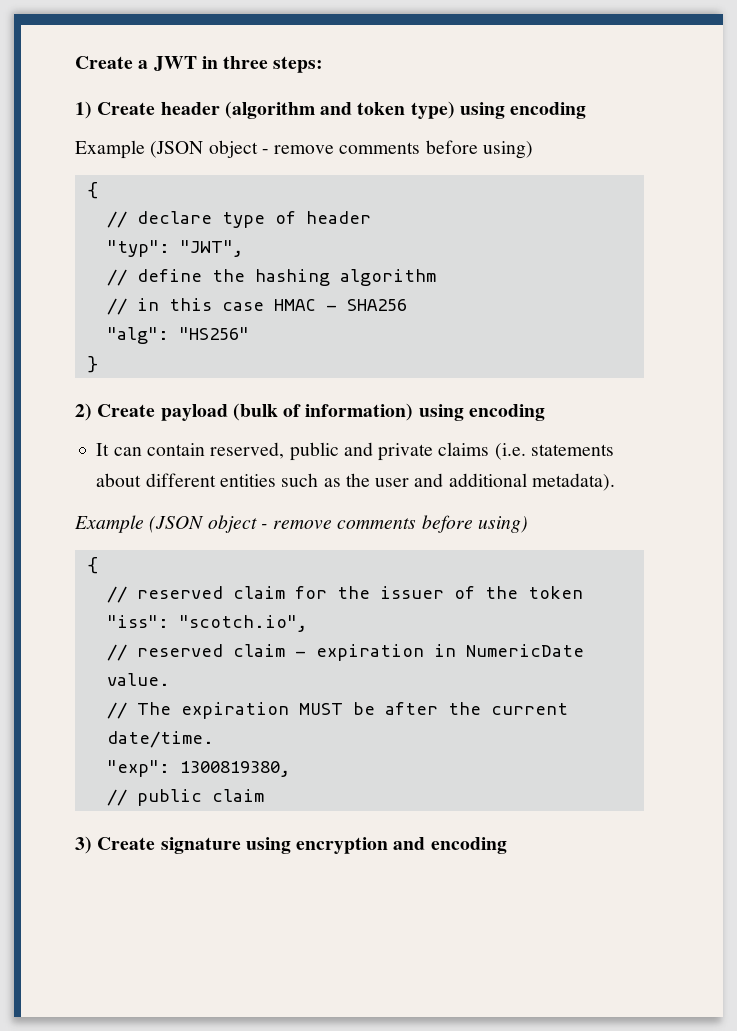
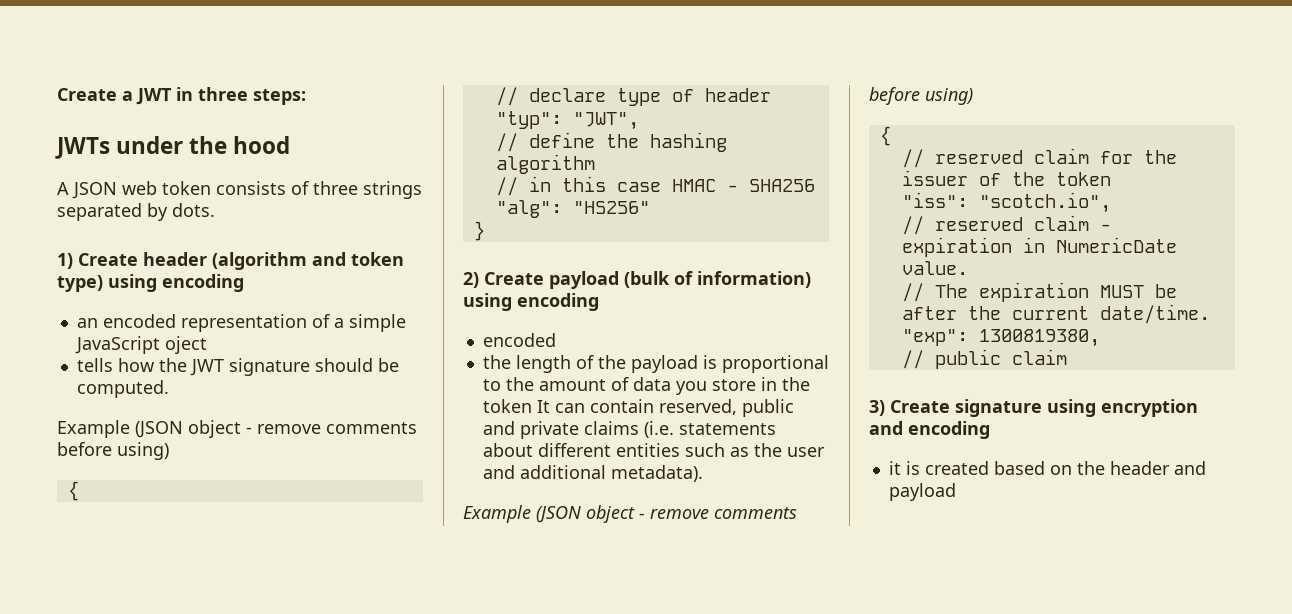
(324, 64) none -> [55,136,291,159] [57,181,422,199] [57,203,215,221] // JWTs under the hood // A JSON web token consists of three strings separated by dots.
(587, 110) none -> [76,314,406,332] [74,336,207,354] [76,358,399,376] [76,380,169,398] // an encoded representation of a simple JavaScript oject // tells how the JWT signature should be computed.
(545, 412) none -> [482,333,556,347] [482,355,829,373] [482,377,810,395] [482,399,532,413] encoded // the length of the payload is proportional to the amount of data you store in the token
(507, 845) none -> [888,461,1206,475] [888,483,956,501] // it is created based on the header and payload

